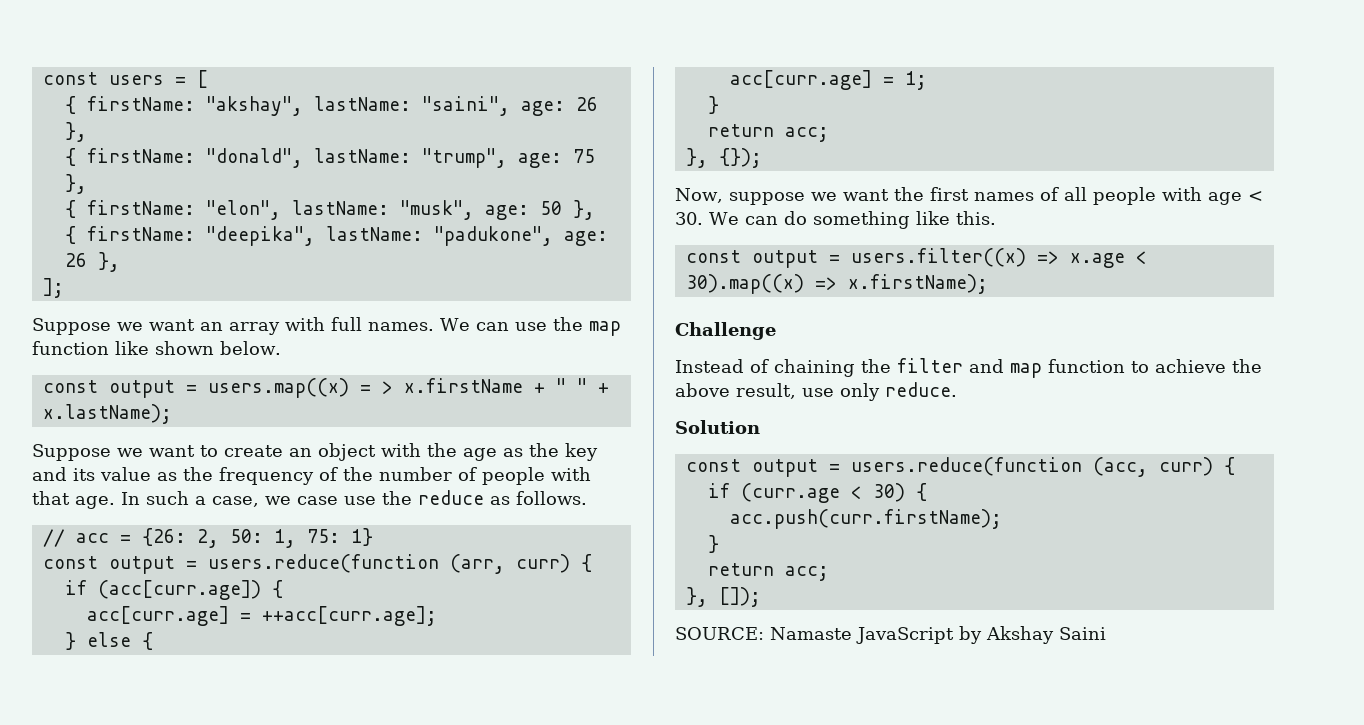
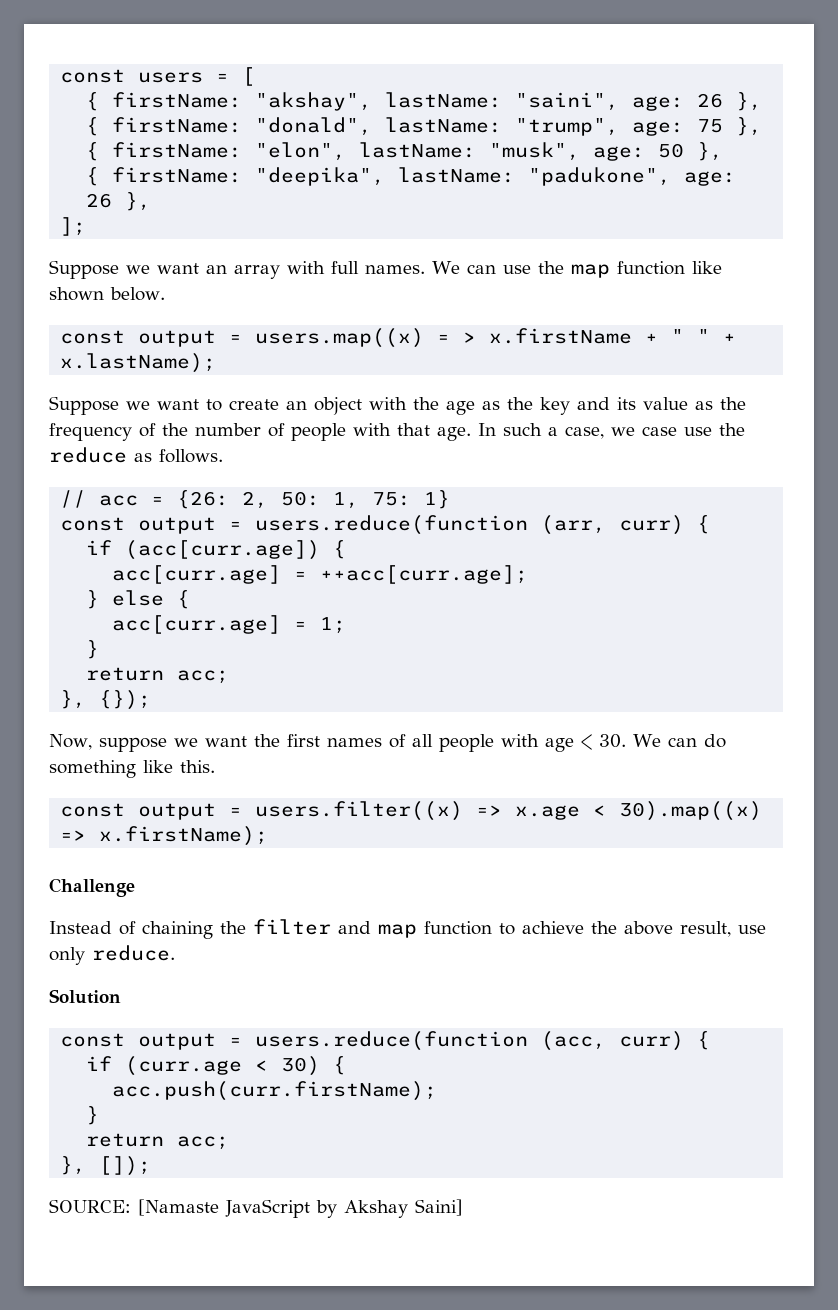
[770,627,852,640] Namaste -> [138,1199,219,1216] [Namaste
[1059,627,1106,640] Saini -> [415,1199,463,1216] Saini]

